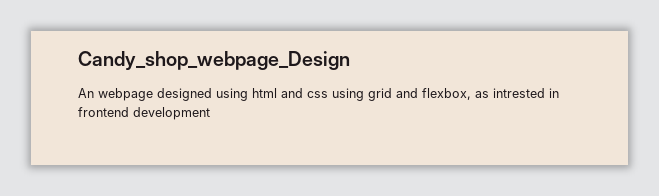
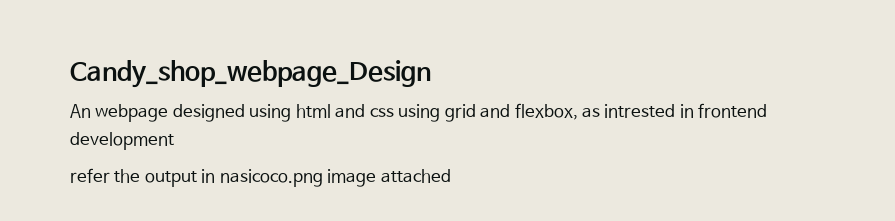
(210, 113) none -> [70,168,451,187] // refer the output in nasicoco.png image attached

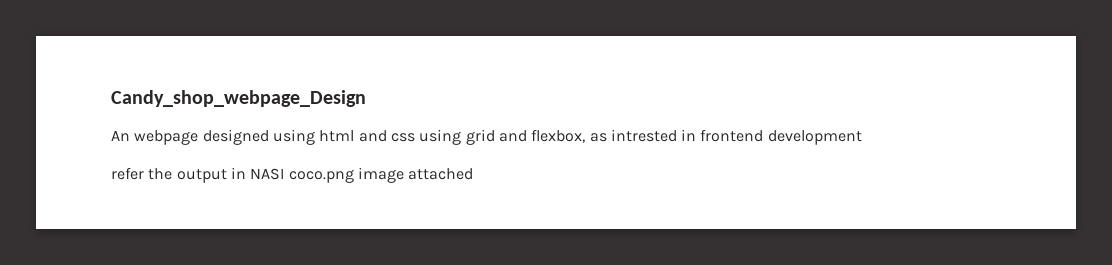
[219,169,323,187] nasicoco.png -> [250,168,354,183] NASI coco.png

